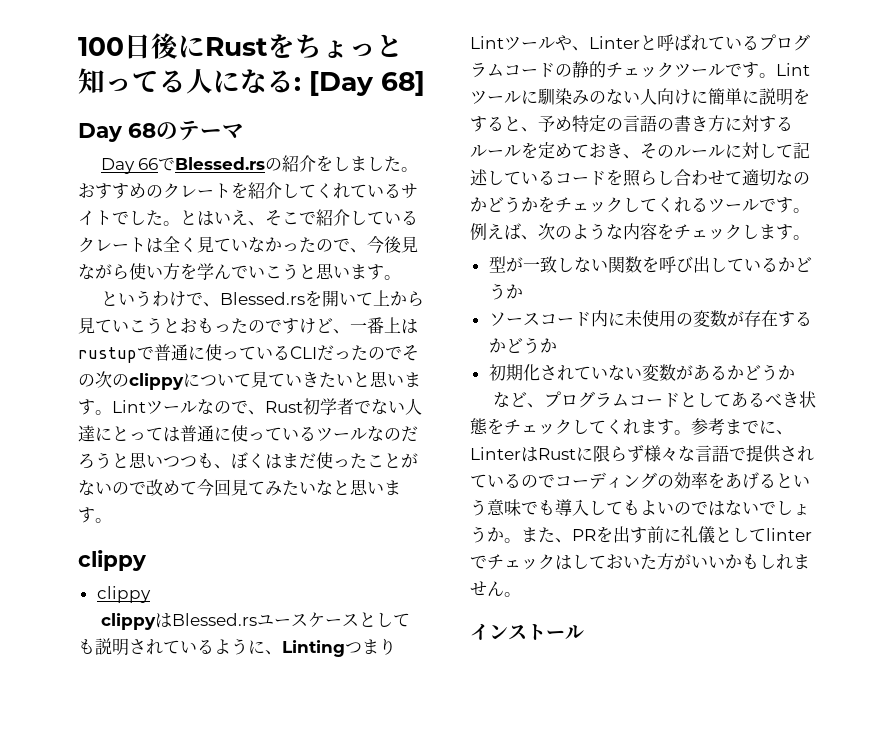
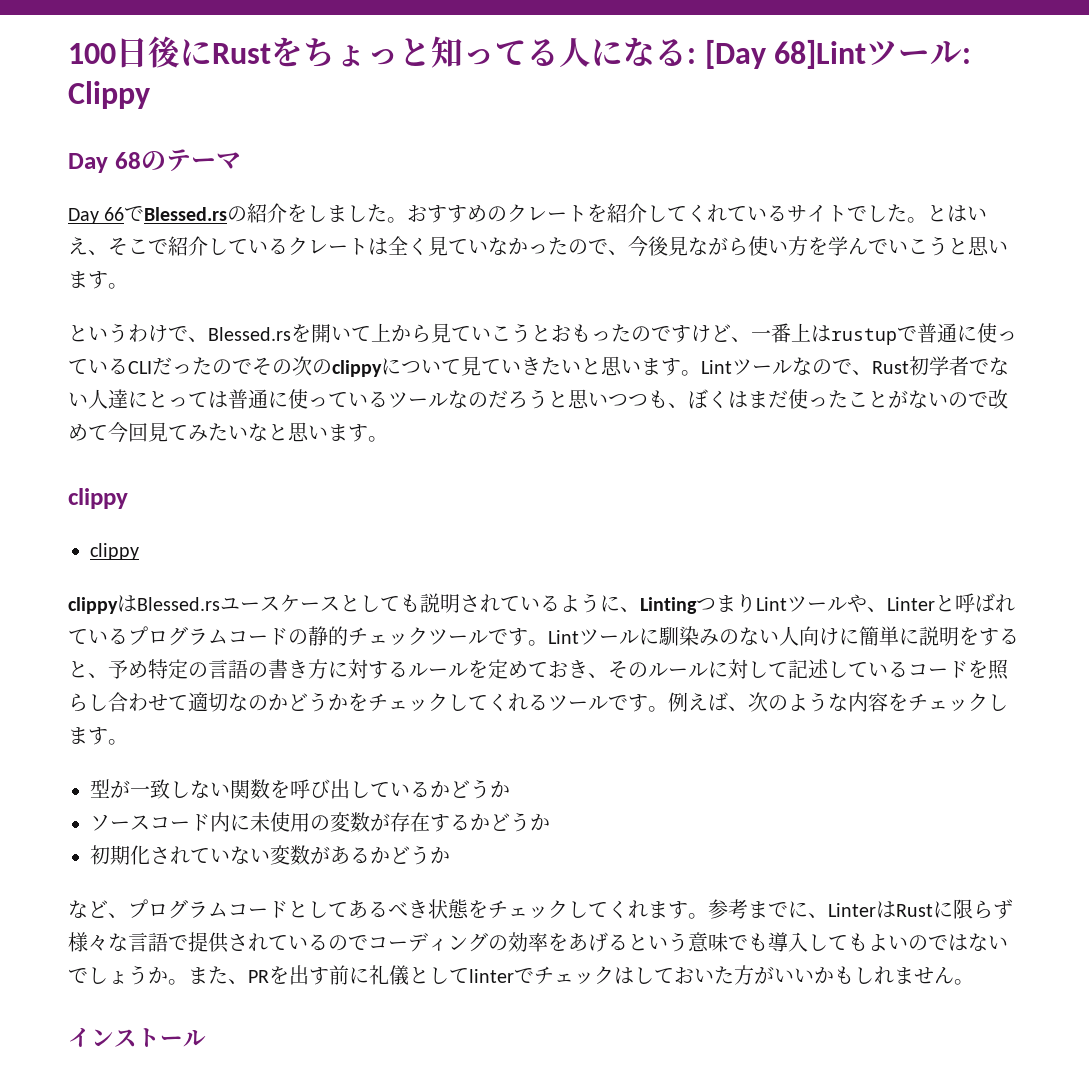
[381,71,425,96] 68] -> [774,39,972,69] [68,81,150,109] 68]Lintツール: Clippy

